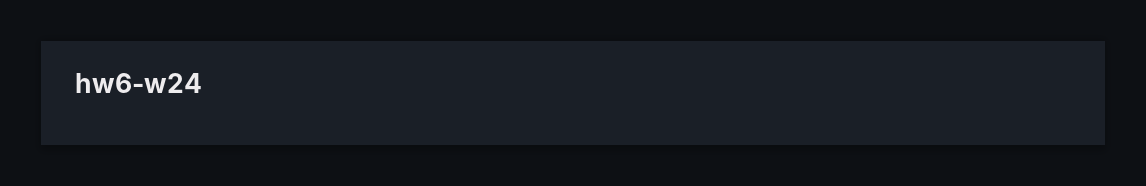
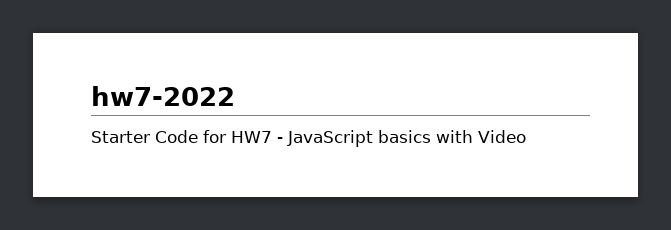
[75,73,202,93] hw6-w24 -> [91,86,235,106] [91,130,526,147] hw7-2022 // Starter Code for HW7 - JavaScript basics with Video

